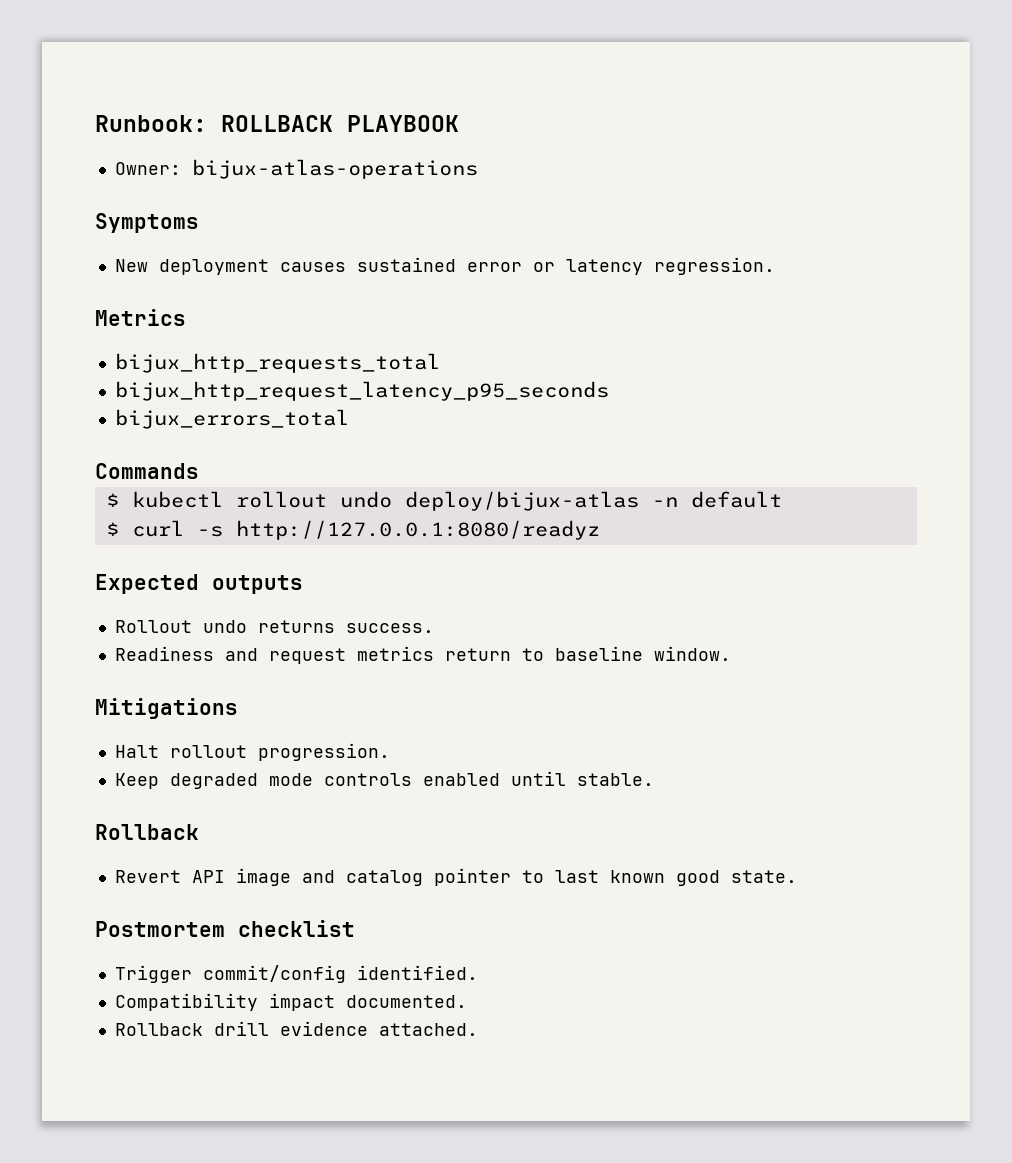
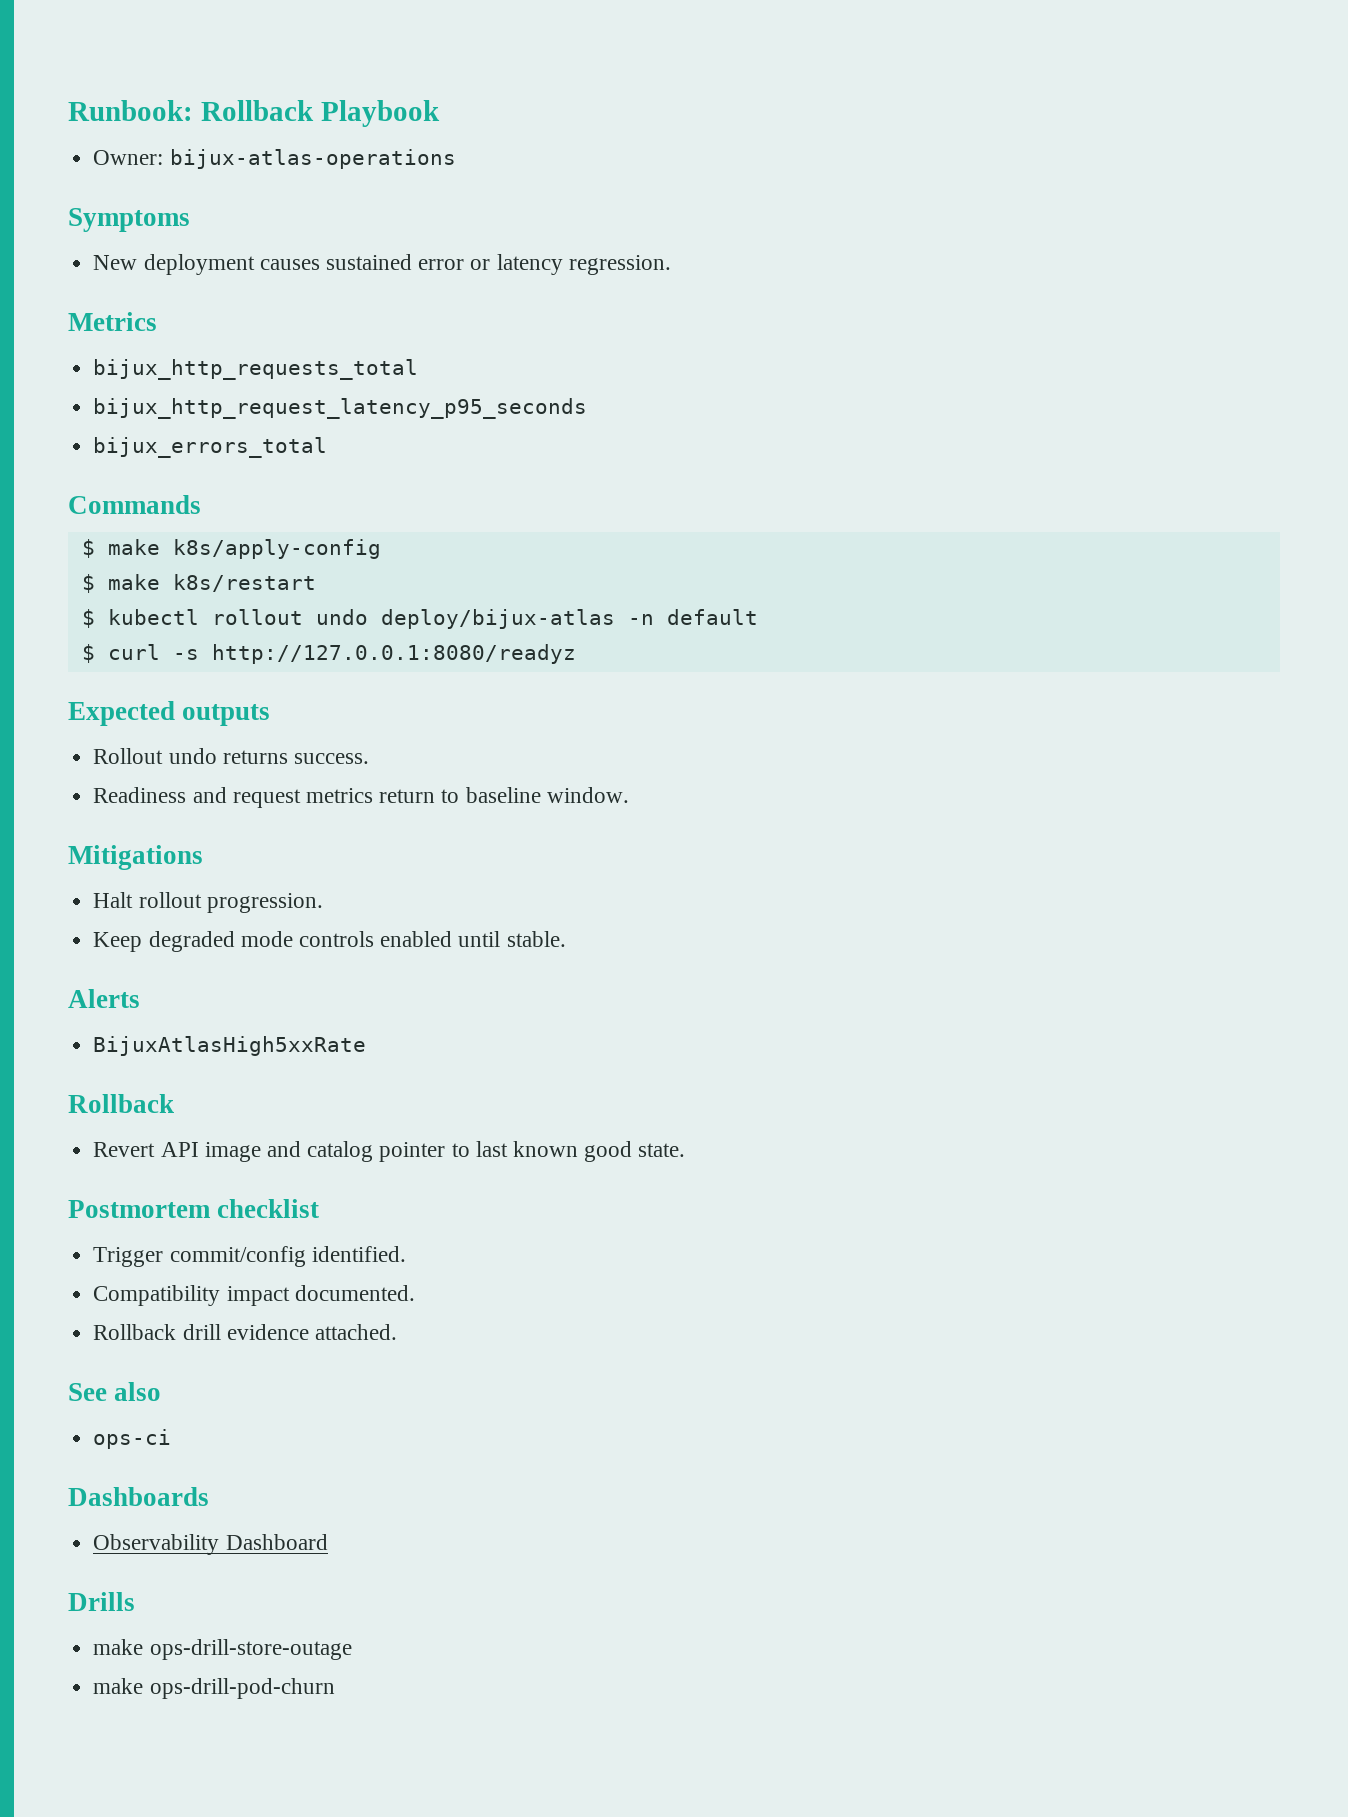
[221,115,459,132] ROLLBACK PLAYBOOK -> [200,100,440,127] Rollback Playbook
(199, 471) none -> [81,539,381,559] [81,574,316,593] // $ make k8s/apply-config // $ make k8s/restart
(654, 779) none -> [68,989,140,1008] [93,1036,367,1056] // Alerts // BijuxAtlasHigh5xxRate
(478, 1029) none -> [68,1382,162,1401] [93,1429,172,1449] [68,1487,209,1506] [93,1534,328,1555] [68,1592,135,1611] [93,1639,352,1660] [93,1678,335,1699] // See also // ops-ci // Dashboards // Observability Dashboard // Drills // make ops-drill-store-outage // make ops-drill-pod-churn

